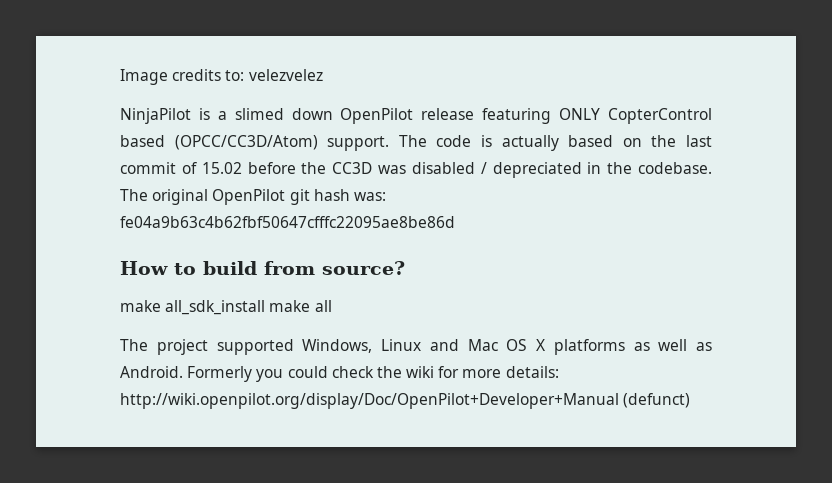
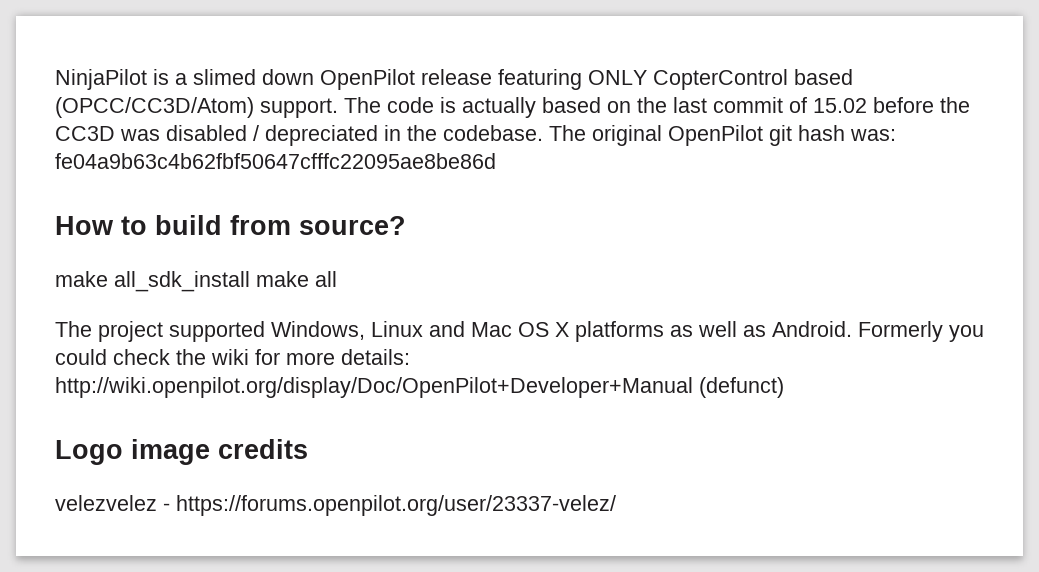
[120,69,323,85] Image credits to: velezvelez // -> (55, 79) none
(691, 400) none -> [55,439,308,465] [55,495,616,516] // Logo image credits // velezvelez - https://forums.openpilot.org/user/23337-velez/

